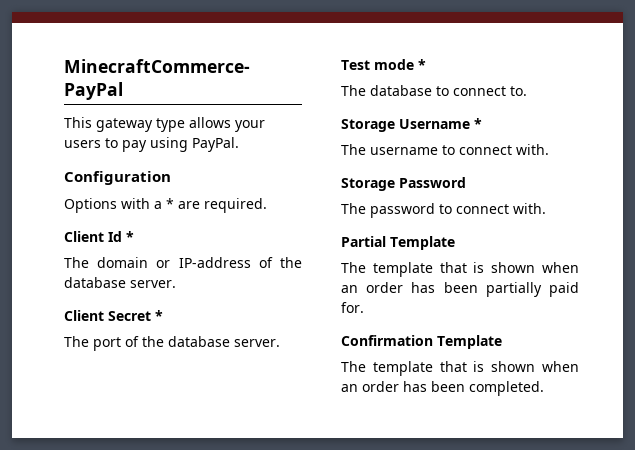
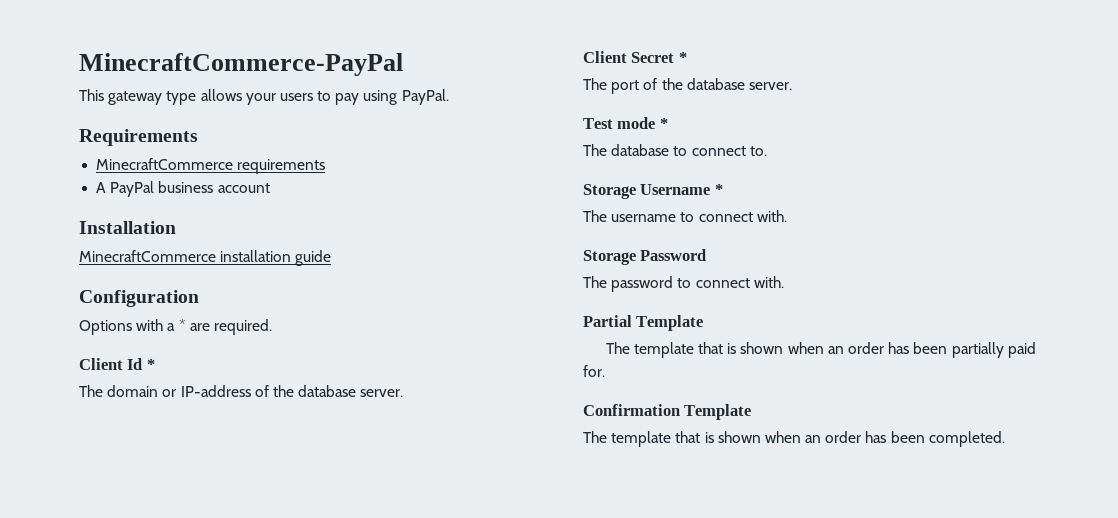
(239, 144) none -> [79,129,198,146] [96,158,326,174] [96,181,270,197] [79,221,176,234] [79,250,332,266] // Requirements // MinecraftCommerce requirements // A PayPal business account // Installation // MinecraftCommerce installation guide

